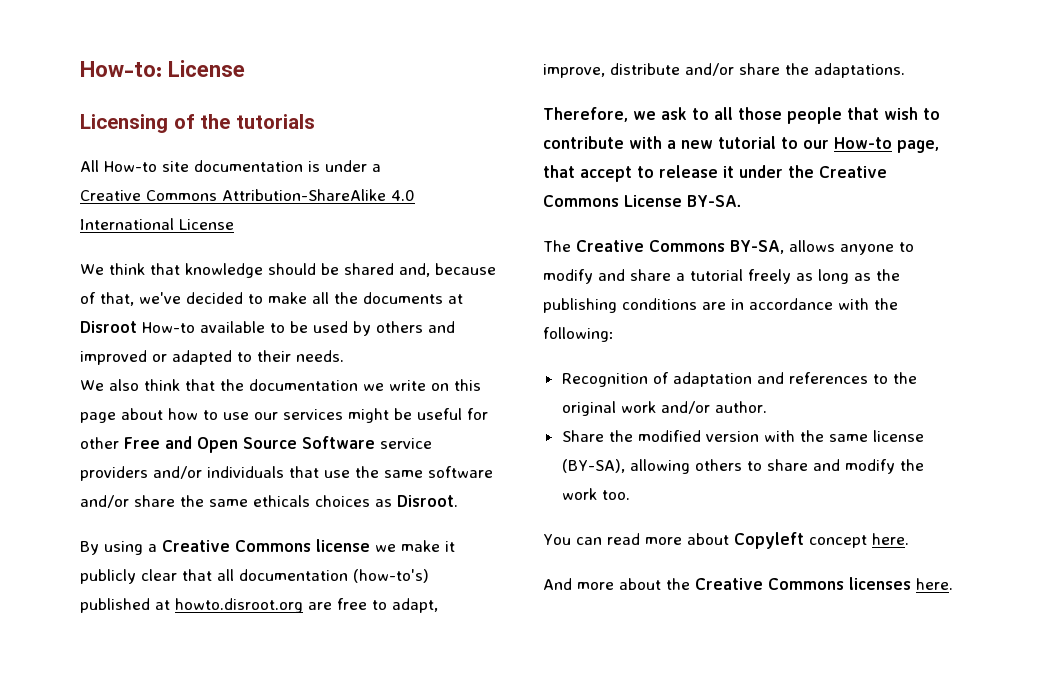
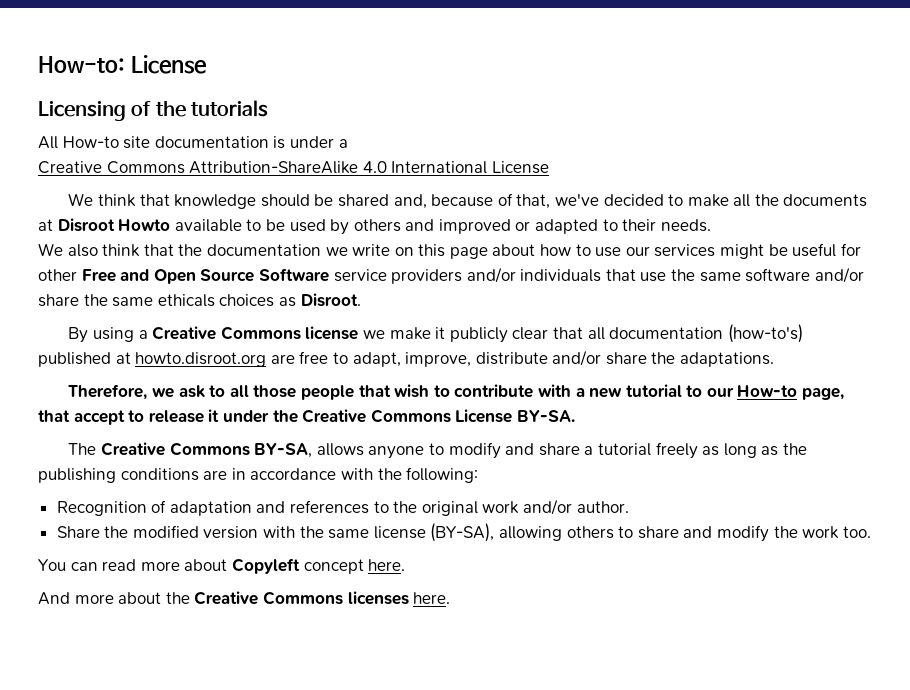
[142,322,195,333] How-to -> [118,219,171,231] Howto

